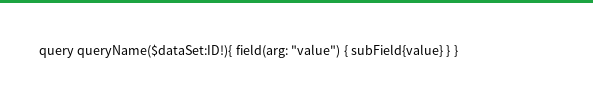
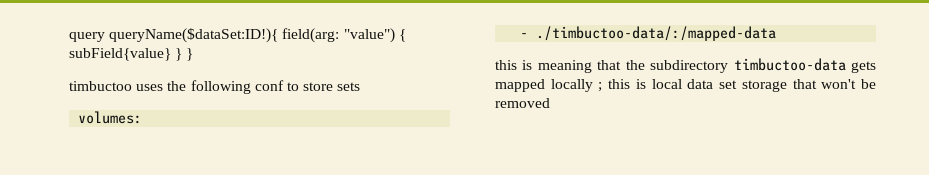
(458, 51) none -> [69,80,361,94] [78,111,143,124] [520,26,777,41] [495,58,876,73] [495,79,876,92] [495,98,550,108] // timbuctoo uses the following conf to store sets // volumes: // - ./timbuctoo-data/:/mapped-data // this is meaning that the subdirectory timbuctoo-data gets mapped locally ; this is local data set storage that won't be removed

